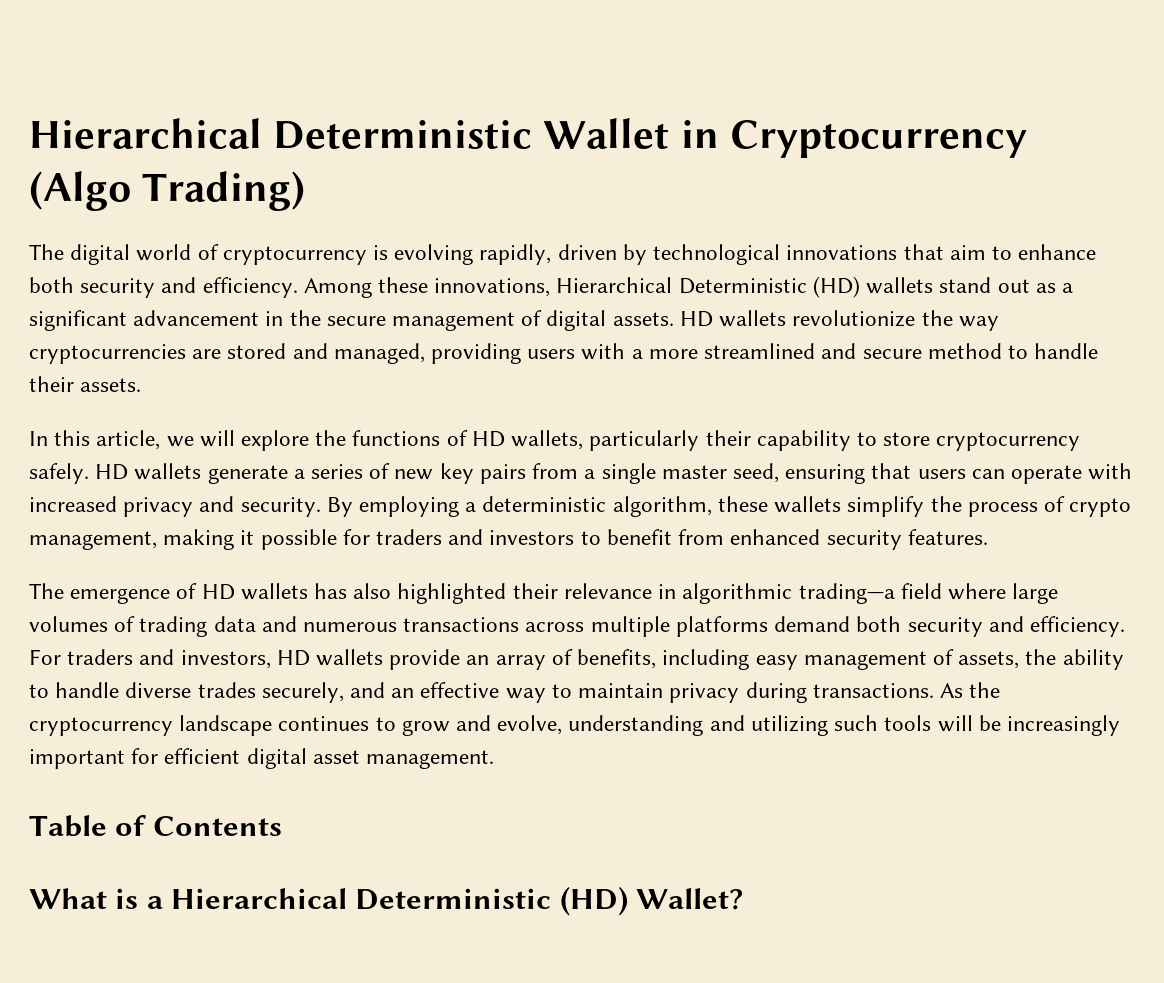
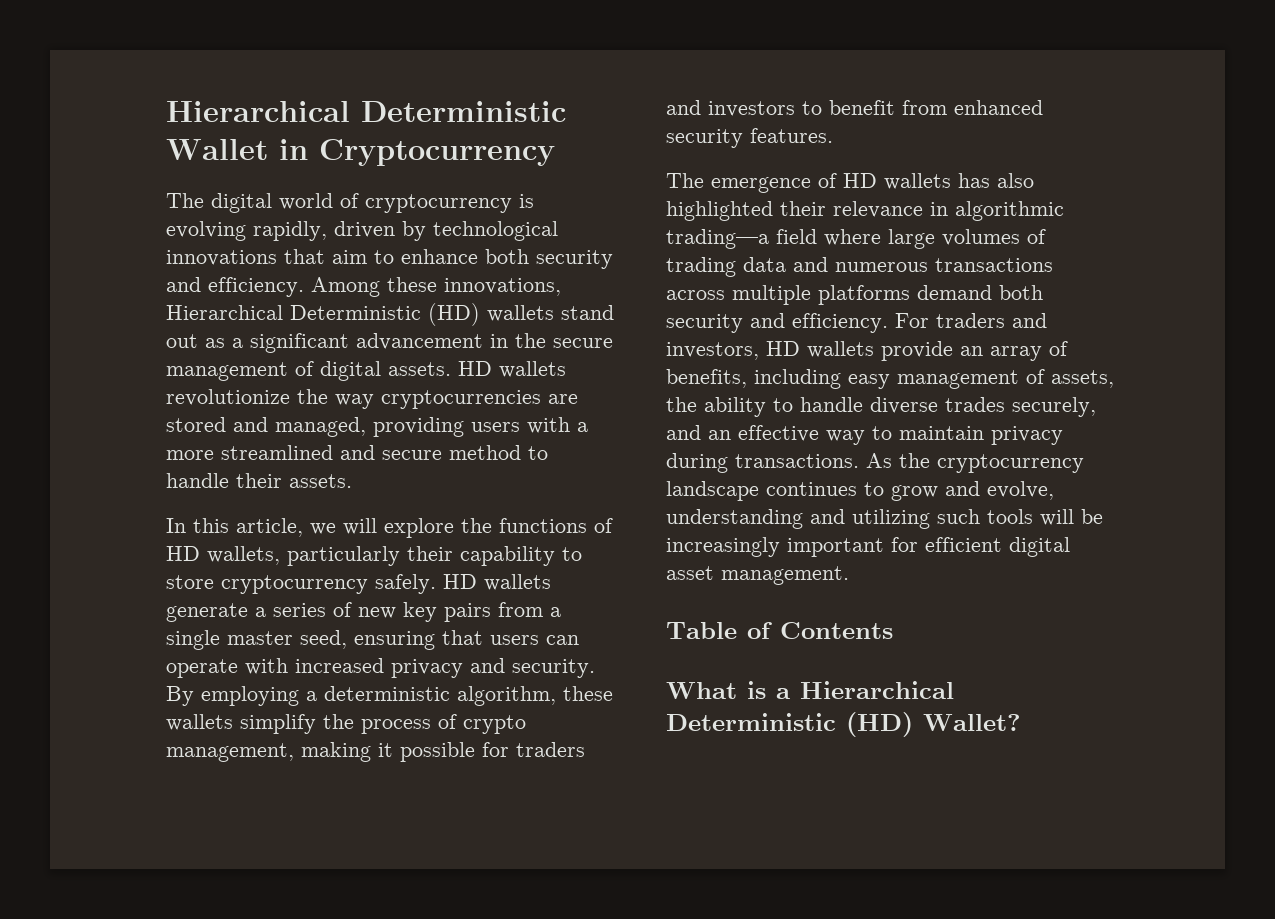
[29,171,306,211] (Algo Trading) -> (555, 152) none

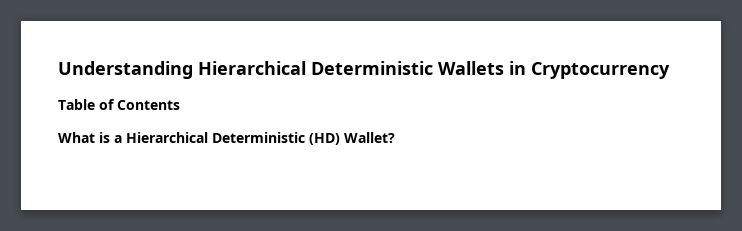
[166,101,566,122] [166,139,268,160] Hierarchical Deterministic Wallet -> [58,61,504,79] Understanding Hierarchical Deterministic Wallets
[166,193,534,213] [166,221,558,241] [166,249,613,269] [166,277,561,297] [166,303,614,326] [166,333,613,353] [166,361,566,381] [166,389,578,409] [166,417,588,437] [166,445,548,460] [166,473,352,488] [166,518,613,538] [166,546,582,566] [166,574,551,594] [166,602,561,622] [166,630,579,650] [166,658,595,678] [166,686,613,706] [166,714,526,734] [166,742,585,762] [666,100,1043,117] [666,128,833,148] [666,173,1034,193] [666,201,1064,221] [666,229,1046,249] [666,257,1053,277] [666,285,1043,305] [666,313,1047,333] [666,341,1068,361] [666,369,1114,389] [666,397,1096,417] [666,425,1063,445] [666,453,1084,473] [666,481,1054,501] [666,509,1103,529] [666,537,1070,557] [666,566,849,585] // The digital world of cryptocurrency is evolving rapidly, driven by technological innovations that aim to enhance both security and efficiency. Among these innovations, Hierarchical Deterministic (HD) wallets stand out as a significant advancement in the secure management of digital assets. HD wallets revolutionize the way cryptocurrencies are stored and managed, providing users with a more streamlined and secure method to handle their assets. // In this article, we will explore the functions of HD wallets, particularly their capability to store cryptocurrency safely. HD wallets generate a series of new key pairs from a single master seed, ensuring that users can operate with increased privacy and security. By employing a deterministic algorithm, these wallets simplify the process of crypto management, making it possible for traders and investors to benefit from enhanced security features. // The emergence of HD wallets has also highlighted their relevance in algorithmic trading—a field where large volumes of trading data and numerous transactions across multiple platforms demand both security and efficiency. For traders and investors, HD wallets provide an array of benefits, including easy management of assets, the ability to handle diverse trades securely, and an effective way to maintain privacy during transactions. As the cryptocurrency landscape continues to grow and evolve, understanding and utilizing such tools will be increasingly important for efficient digital asset management. -> (670, 70) none

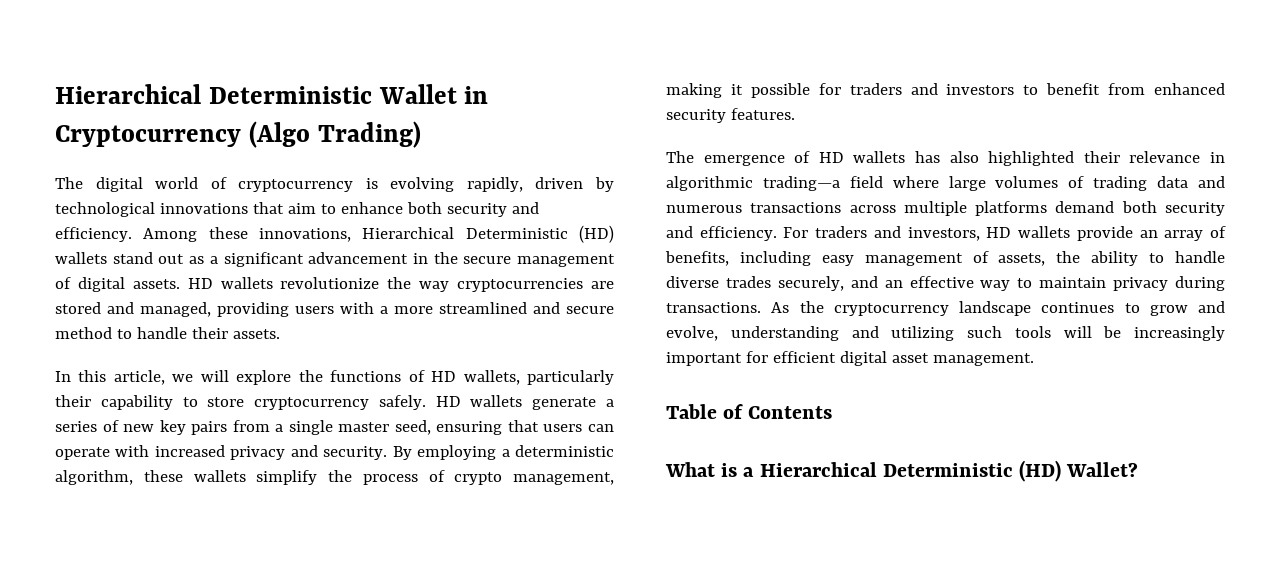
[58,61,504,79] Understanding Hierarchical Deterministic Wallets -> [55,84,457,104] Hierarchical Deterministic Wallet
(670, 70) none -> [248,121,421,148] [55,177,614,192] [55,202,539,217] [55,225,614,243] [55,252,615,267] [55,277,614,292] [55,302,614,317] [55,327,280,339] [55,370,614,385] [55,395,614,410] [55,420,615,435] [55,445,614,460] [55,470,614,485] [666,83,1225,98] [666,108,795,123] [666,151,1225,166] [666,176,1225,191] [666,201,1225,216] [666,226,1226,241] [665,251,1225,266] [666,276,1225,291] [666,301,1225,316] [666,326,1225,341] [666,351,1034,366] (Algo Trading) // The digital world of cryptocurrency is evolving rapidly, driven by technological innovations that aim to enhance both security and efficiency. Among these innovations, Hierarchical Deterministic (HD) wallets stand out as a significant advancement in the secure management of digital assets. HD wallets revolutionize the way cryptocurrencies are stored and managed, providing users with a more streamlined and secure method to handle their assets. // In this article, we will explore the functions of HD wallets, particularly their capability to store cryptocurrency safely. HD wallets generate a series of new key pairs from a single master seed, ensuring that users can operate with increased privacy and security. By employing a deterministic algorithm, these wallets simplify the process of crypto management, making it possible for traders and investors to benefit from enhanced security features. // The emergence of HD wallets has also highlighted their relevance in algorithmic trading—a field where large volumes of trading data and numerous transactions across multiple platforms demand both security and efficiency. For traders and investors, HD wallets provide an array of benefits, including easy management of assets, the ability to handle diverse trades securely, and an effective way to maintain privacy during transactions. As the cryptocurrency landscape continues to grow and evolve, understanding and utilizing such tools will be increasingly important for efficient digital asset management.

